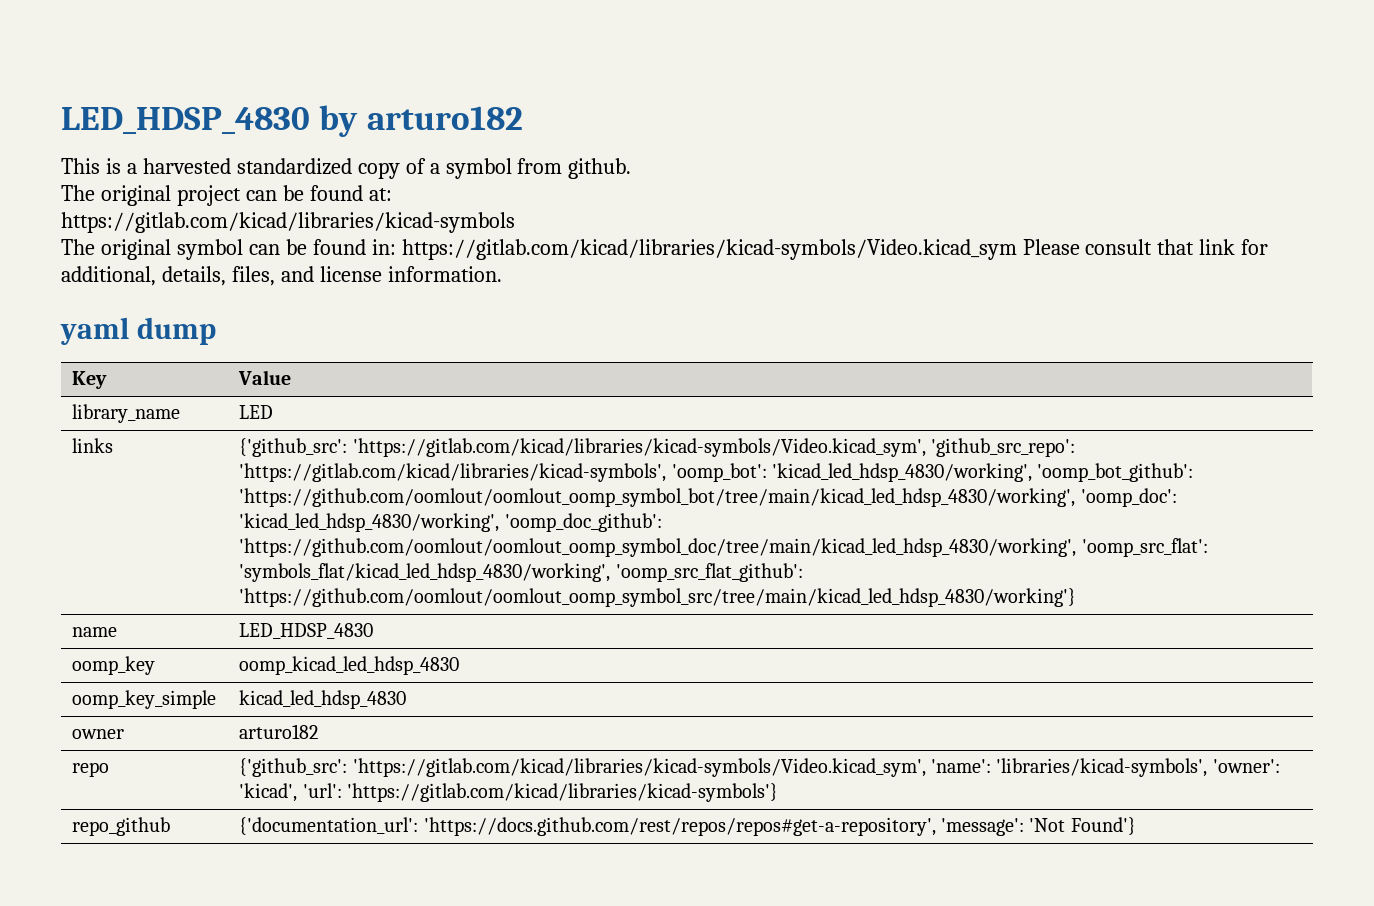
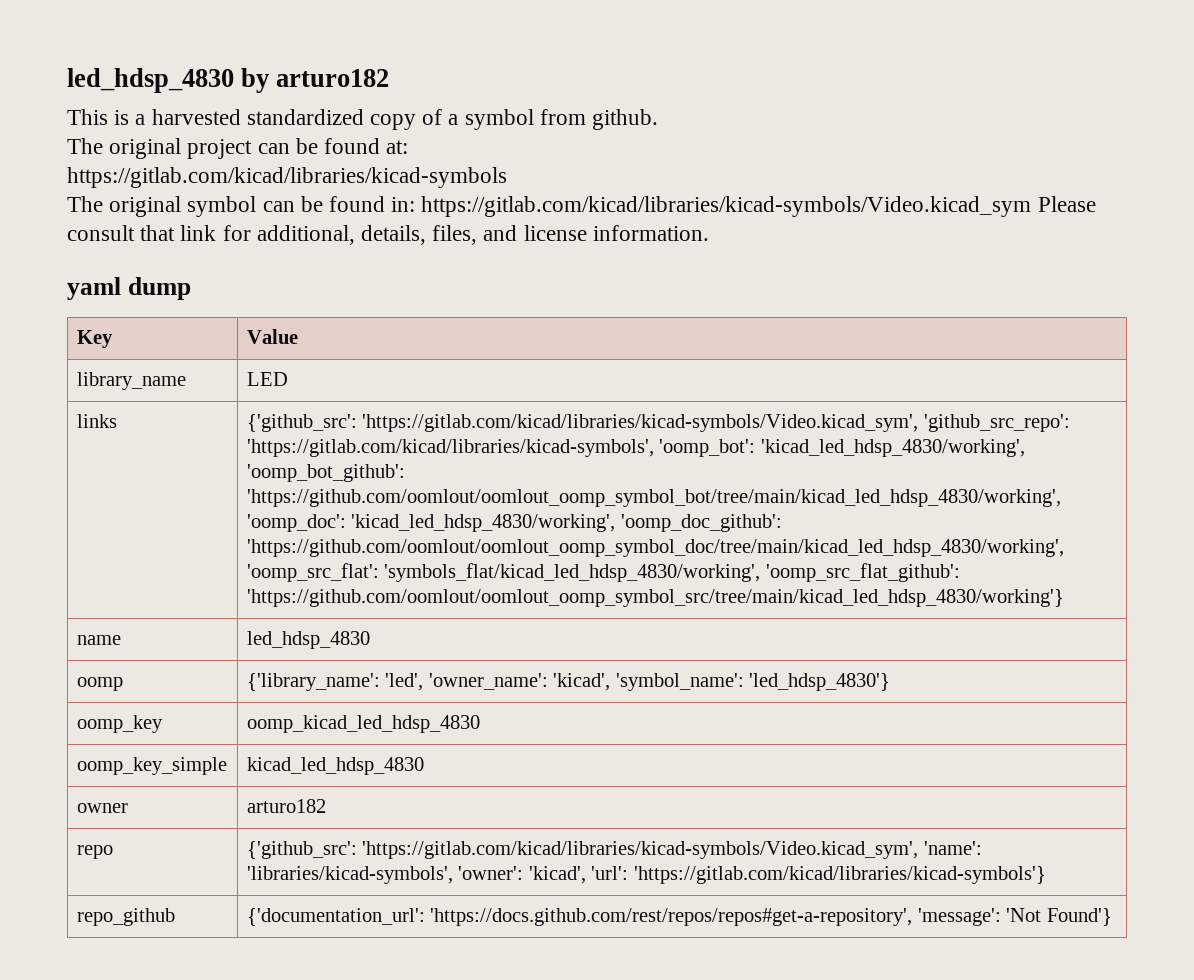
[61,107,310,134] LED_HDSP_4830 -> [67,68,234,93] led_hdsp_4830
[239,623,374,639] LED_HDSP_4830 -> [246,631,370,649] [76,677,123,691] [246,673,891,691] led_hdsp_4830 // oomp | {'library_name': 'led', 'owner_name': 'kicad', 'symbol_name': 'led_hdsp_4830'}

